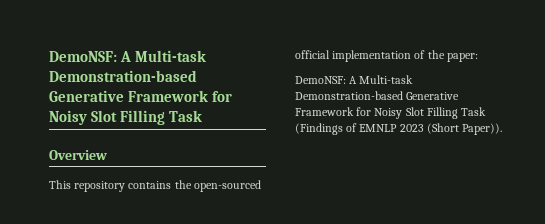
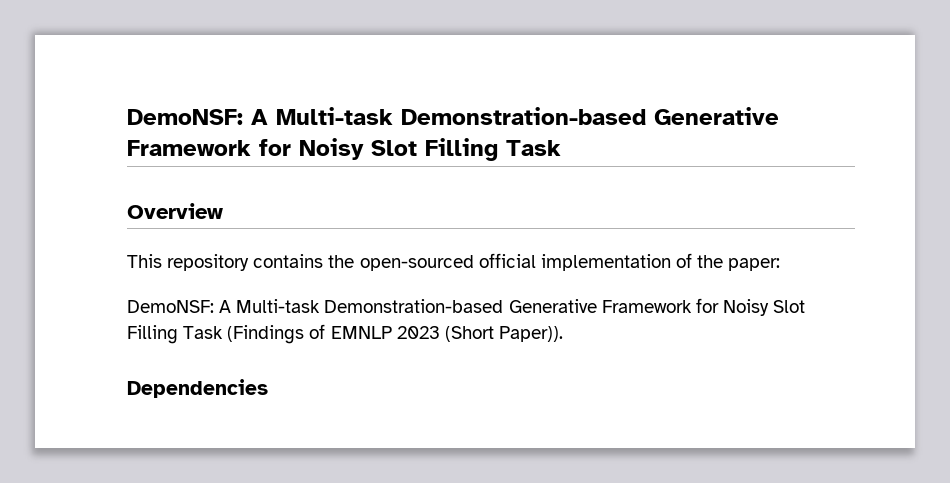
(503, 129) none -> [127,379,268,398] // Dependencies

